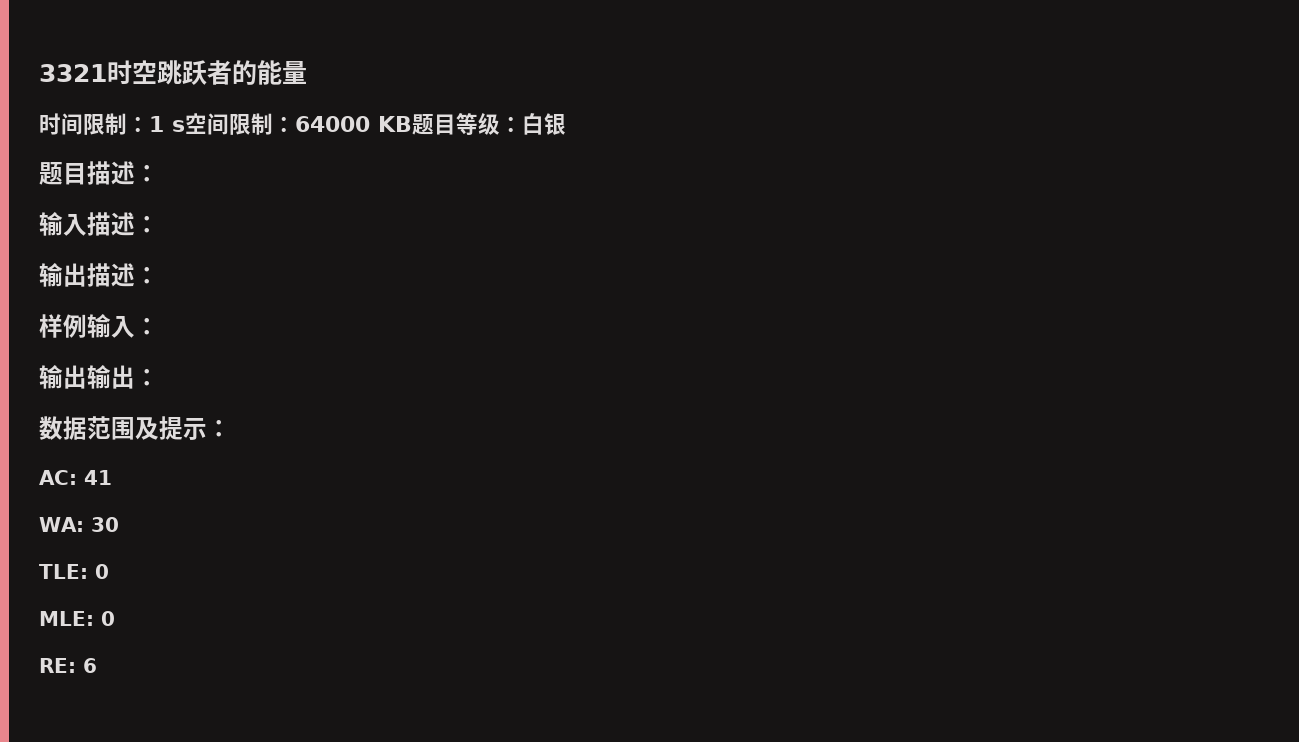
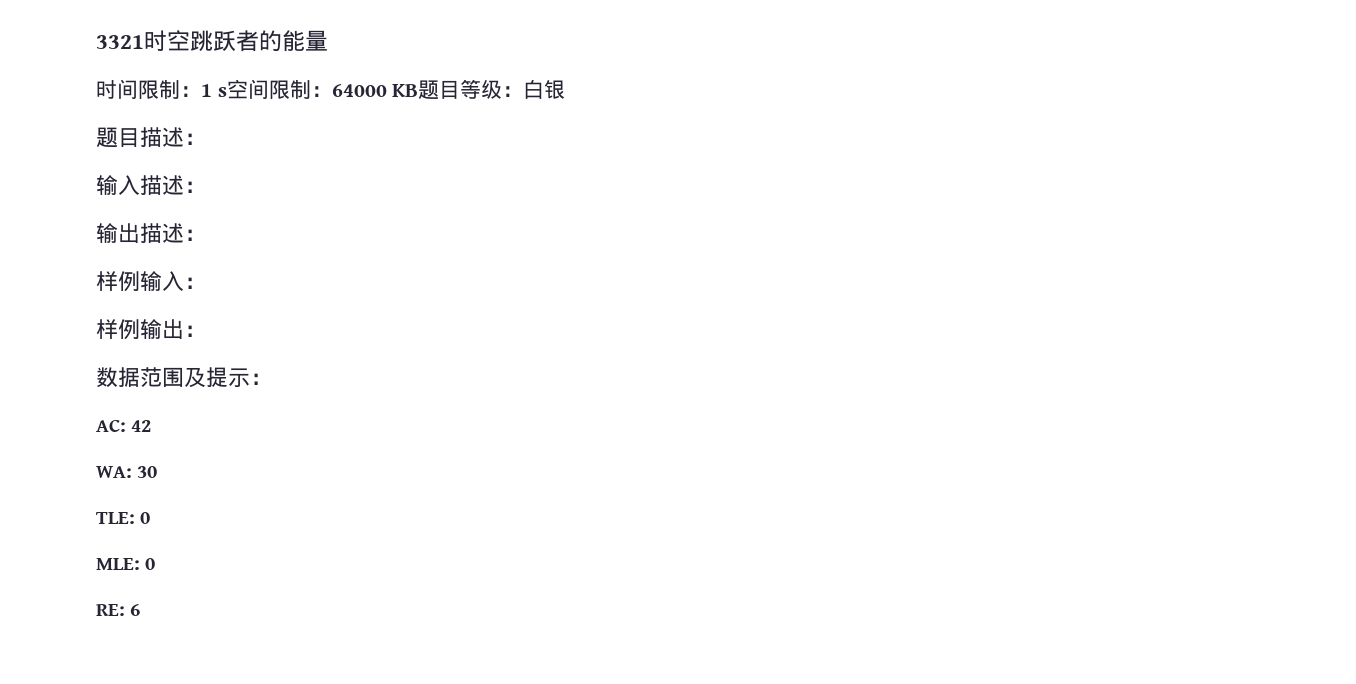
[39,365,87,389] 输出 -> [96,319,140,340] 样例
[84,470,112,485] 41 -> [131,420,152,432] 42

